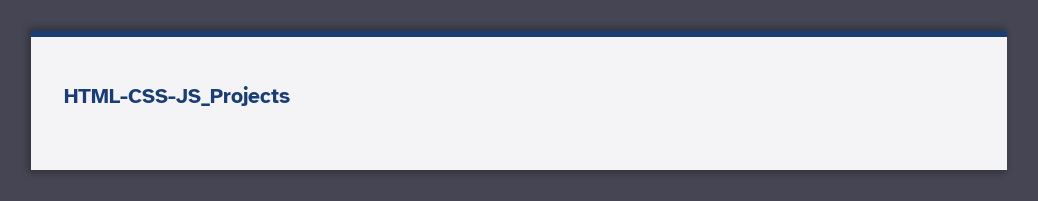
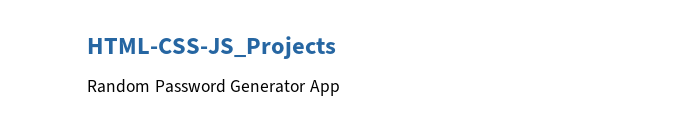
(290, 96) none -> [87,79,341,96] // Random Password Generator App

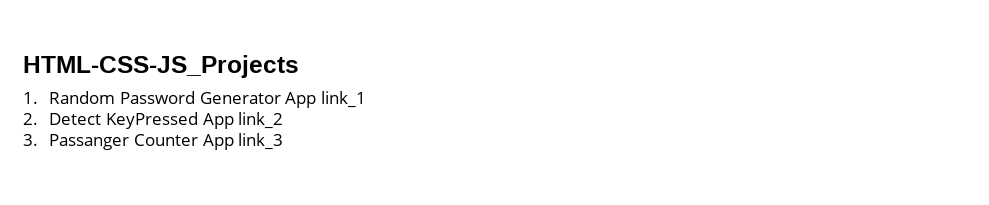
(336, 47) none -> [23,92,38,104] 1.
(341, 88) none -> [320,91,366,108] [23,112,284,129] [23,133,284,150] link_1 // 2. Detect KeyPressed App link_2 // 3. Passanger Counter App link_3

